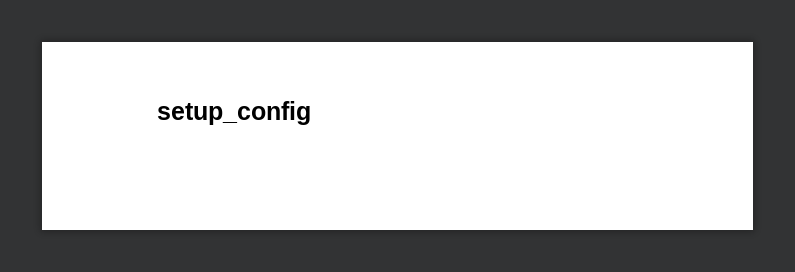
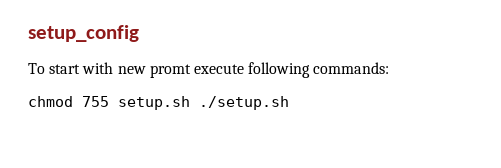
(311, 113) none -> [28,62,390,78] [28,96,289,110] // To start with new promt execute following commands: // chmod 755 setup.sh ./setup.sh

